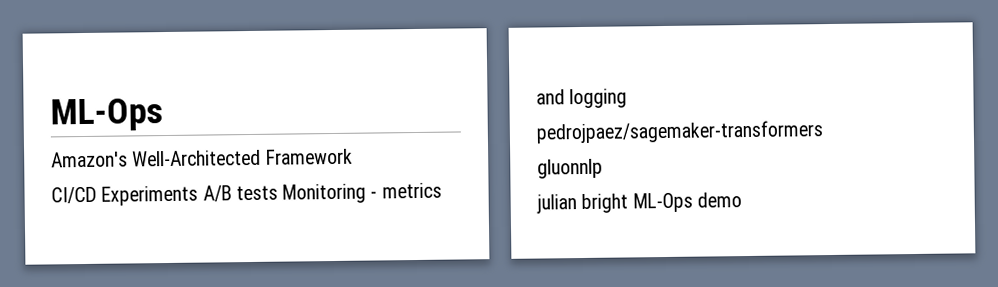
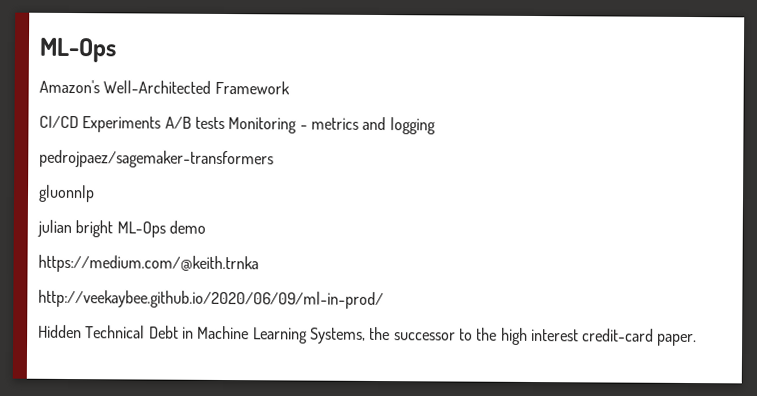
(742, 200) none -> [38,254,259,274] [38,289,384,310] [38,324,698,347] // https://medium.com/@keith.trnka // http://veekaybee.github.io/2020/06/09/ml-in-prod/ // Hidden Technical Debt in Machine Learning Systems, the successor to the high interest credit-card paper.

